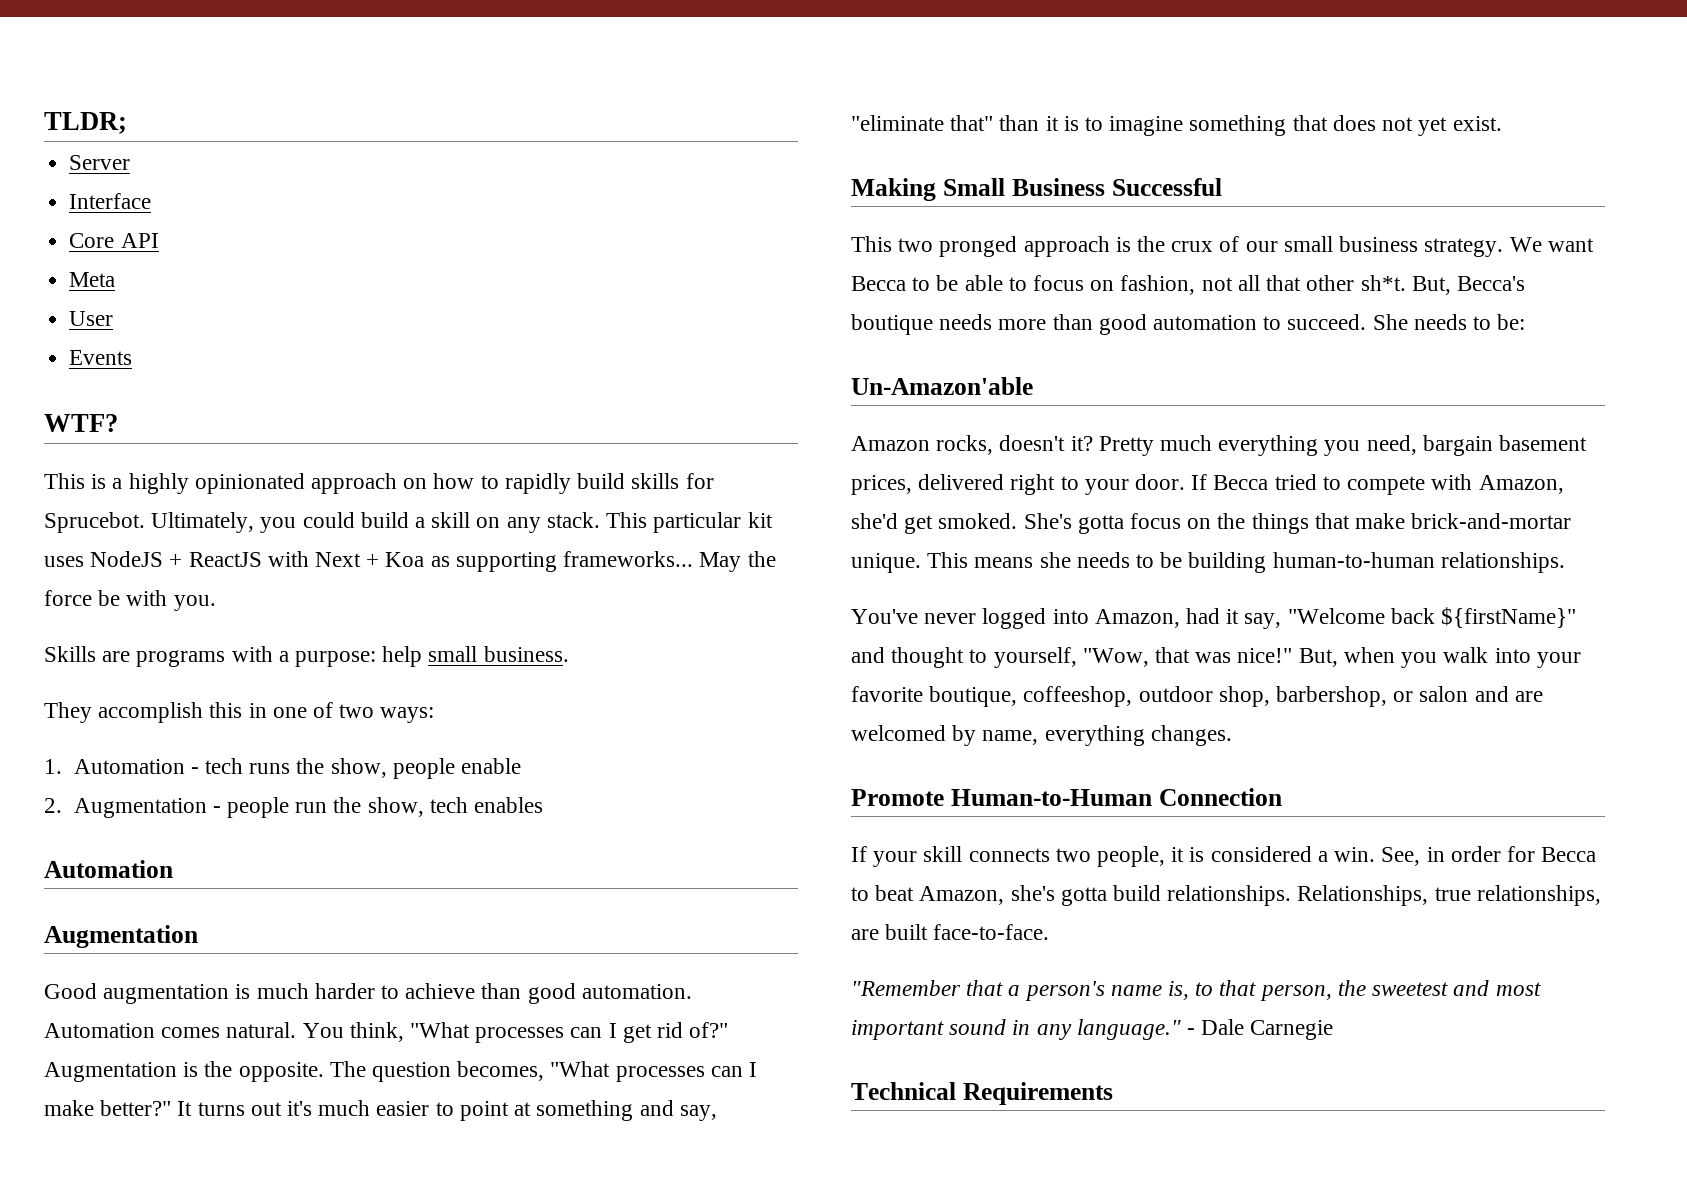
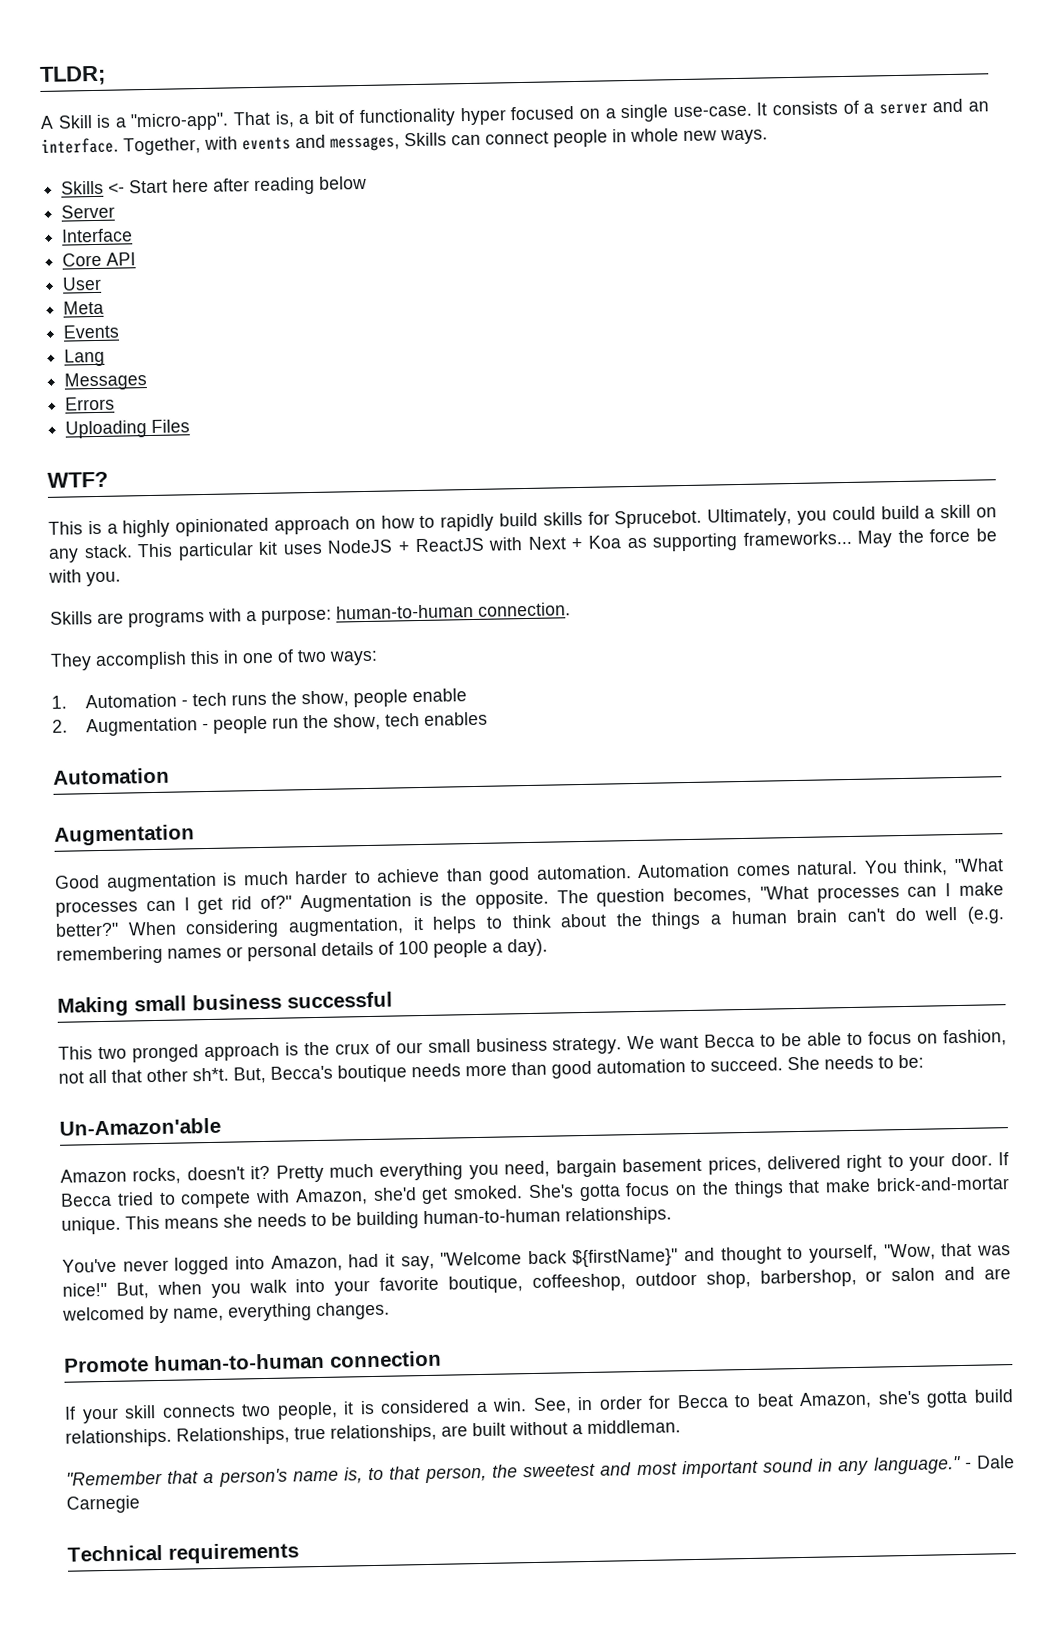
(127, 123) none -> [40,98,989,132] [41,128,768,156] [61,175,368,196] // A Skill is a "micro-app". That is, a bit of functionality hyper focused on a single use-case. It consists of a server and an interface. Together, with events and messages, Skills can connect people in whole new ways. // Skills <- Start here after reading below
(159, 240) none -> [62,276,103,291] // User
[69,311,114,326] [69,350,133,365] User // Events -> [63,324,120,339] [64,348,106,367] [64,372,148,391] [65,396,116,411] [65,419,191,439] Events // Lang // Messages // Errors // Uploading Files
[382,646,569,667] help small business. -> [336,602,571,620] human-to-human connection.
[177,1100,717,1121] [851,115,1502,136] [851,178,1222,201] It turns out it's much easier to point at something and say, "eliminate that" than it is to imagine something that does not yet exist. // Making Small Business Successful -> [127,906,1005,939] [56,938,548,965] [57,991,393,1017] When considering augmentation, it helps to think about the things a human brain can't do well (e.g. remembering names or personal details of 100 people a day). // Making small business successful
[950,788,1282,806] Human-to-Human Connection -> [154,1350,442,1372] human-to-human connection
[933,924,1050,940] face-to-face. -> [509,1419,681,1436] without a middleman.
[962,1082,1113,1105] Requirements -> [168,1542,299,1564] requirements

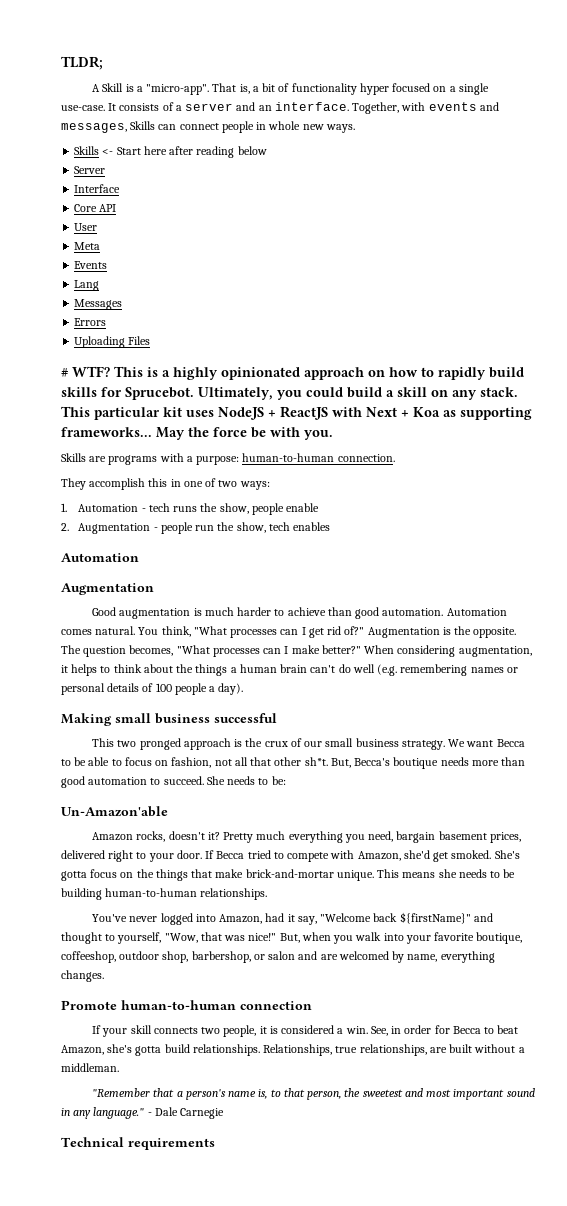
(191, 426) none -> [61,368,69,377] #
(108, 479) // -> (110, 371) none

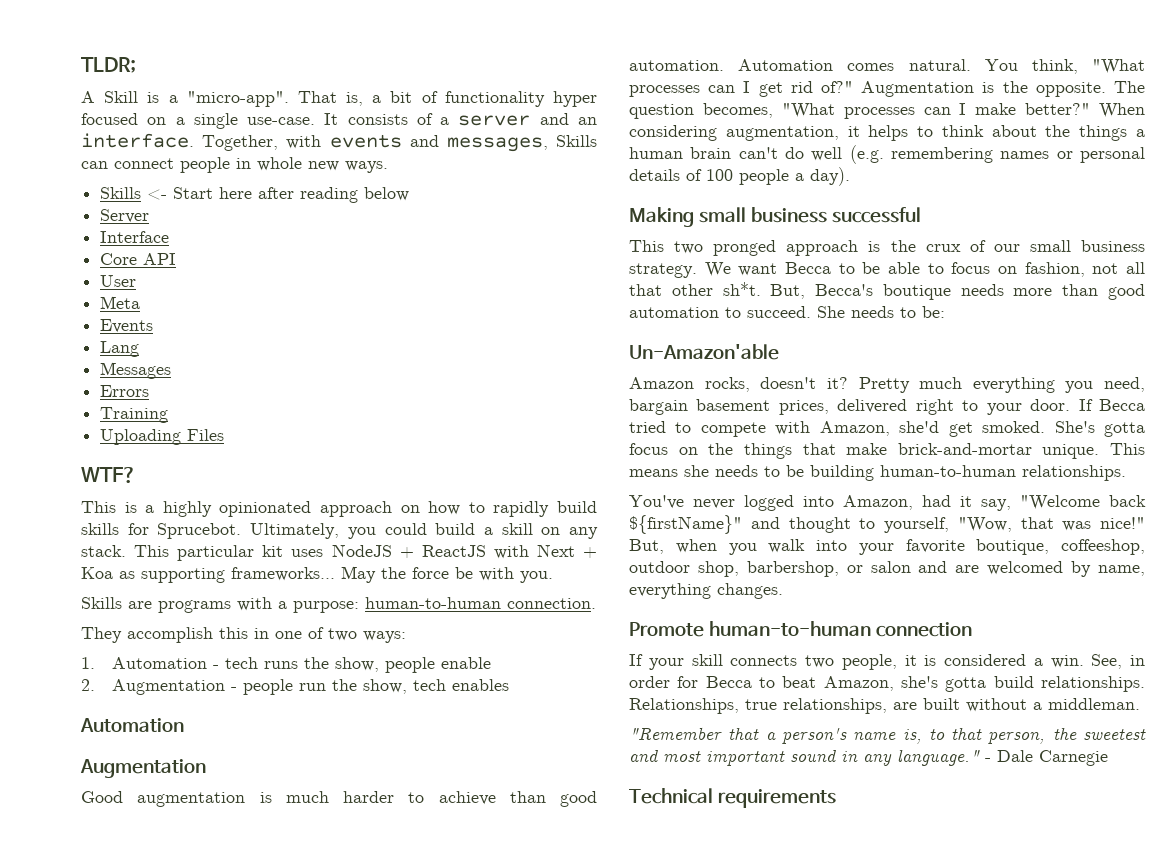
(107, 322) none -> [100,407,169,423] // Training
[61,368,69,377] # -> (225, 435) none
(110, 371) none -> (136, 475) //

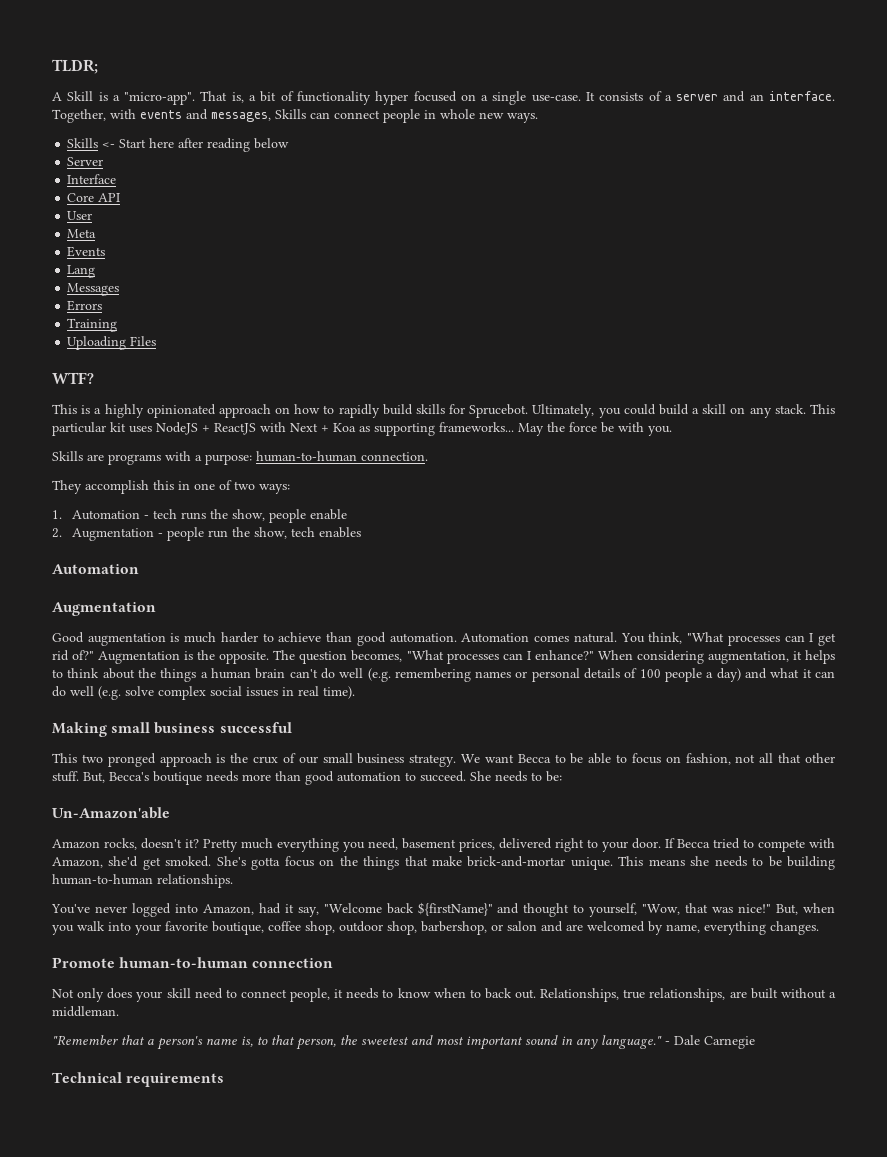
[975,103,1091,115] make better?" -> [534,650,594,660] enhance?"
[810,167,850,186] day). -> [716,668,836,682] [52,686,355,700] day) and what it can do well (e.g. solve complex social issues in real time).
[722,282,761,296] sh*t. -> [52,771,79,782] stuff.
[629,399,688,415] bargain -> (398, 844) none
[1061,539,1145,555] coffeeshop, -> [268,921,335,935] coffee shop,
[629,654,1145,670] [629,676,1145,692] If your skill connects two people, it is considered a win. See, in order for Becca to beat Amazon, she's gotta build relationships. -> [52,988,537,1002] Not only does your skill need to connect people, it needs to know when to back out.

